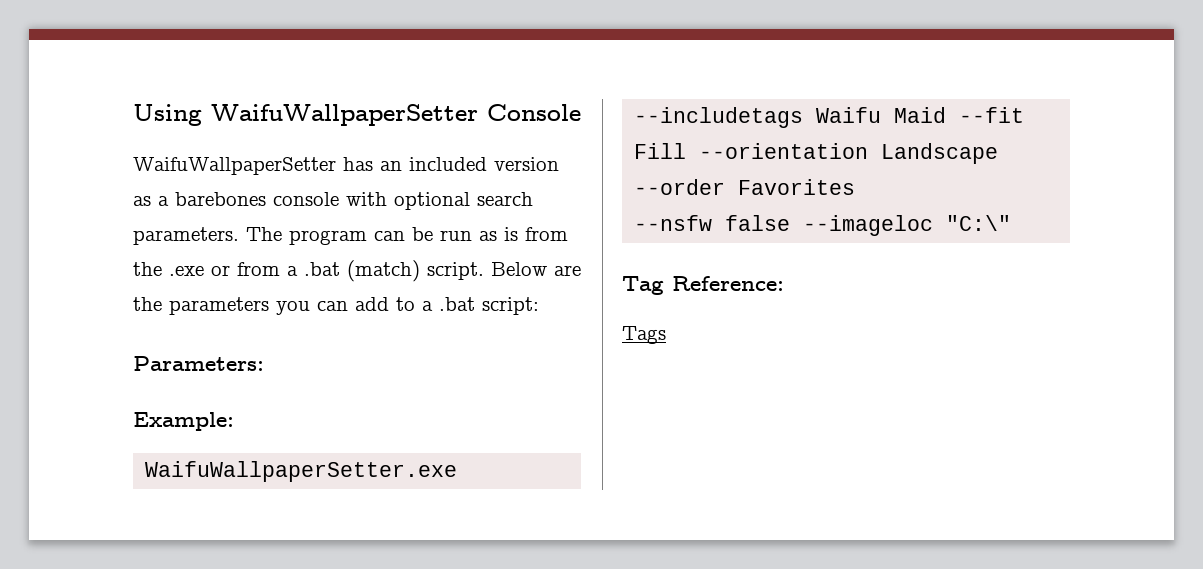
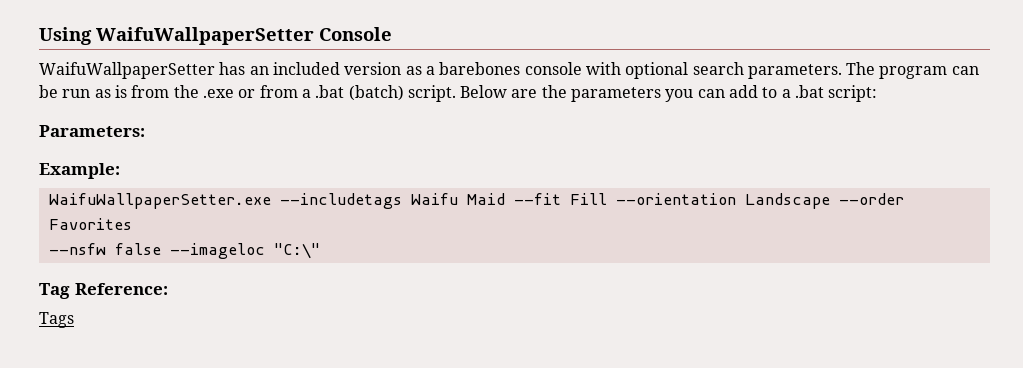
[347,260,420,282] (match) -> [348,85,404,101] (batch)

